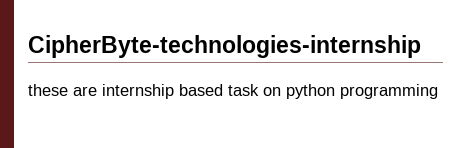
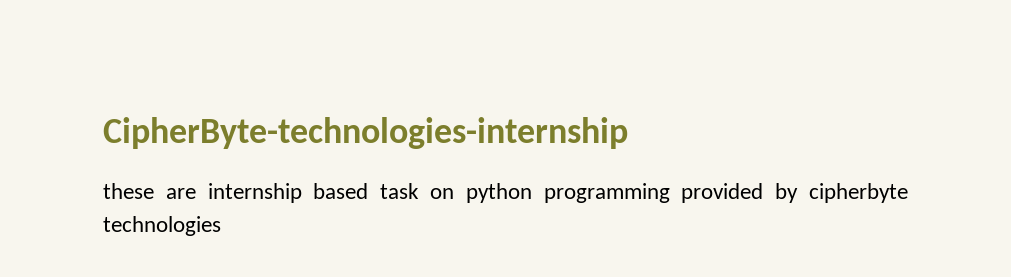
(438, 91) none -> [681,183,908,203] [103,216,221,236] provided by cipherbyte technologies

